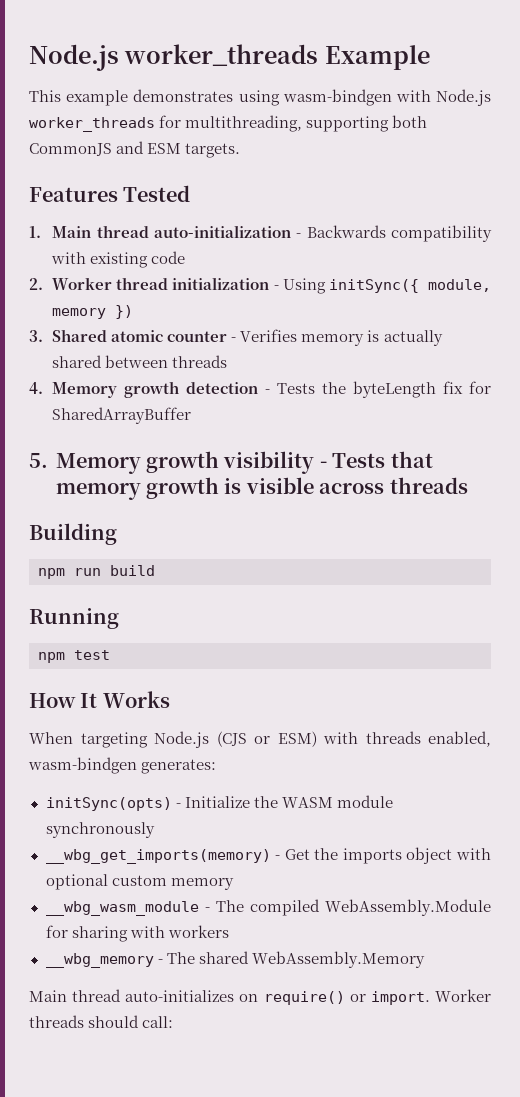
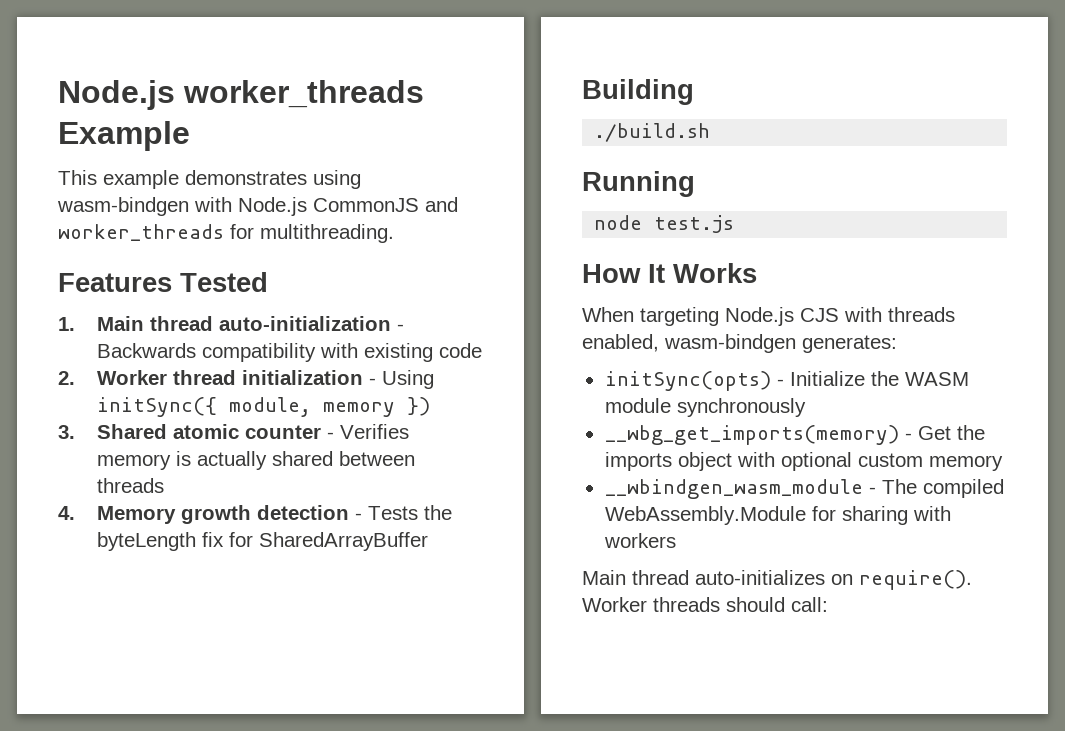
[29,115,428,132] [29,141,241,158] worker_threads for multithreading, supporting both CommonJS and ESM targets. -> [313,197,458,212] [58,224,394,243] CommonJS and worker_threads for multithreading.
[29,451,433,474] [55,477,468,500] [29,523,117,545] [38,565,155,579] 5. Memory growth visibility - Tests that memory growth is visible across threads // Building // npm run build -> [582,79,694,105] [594,123,711,142] Building // ./build.sh
[38,650,110,663] npm test -> [594,215,735,233] node test.js
[216,731,317,747] (CJS or ESM) -> [800,308,839,322] CJS
[45,901,199,916] __wbg_wasm_module -> [604,479,863,499] __wbindgen_wasm_module
[45,951,425,968] // __wbg_memory - The shared WebAssembly.Memory -> (676, 540) none
[263,991,430,1005] require() or import. -> [859,570,972,590] require().

